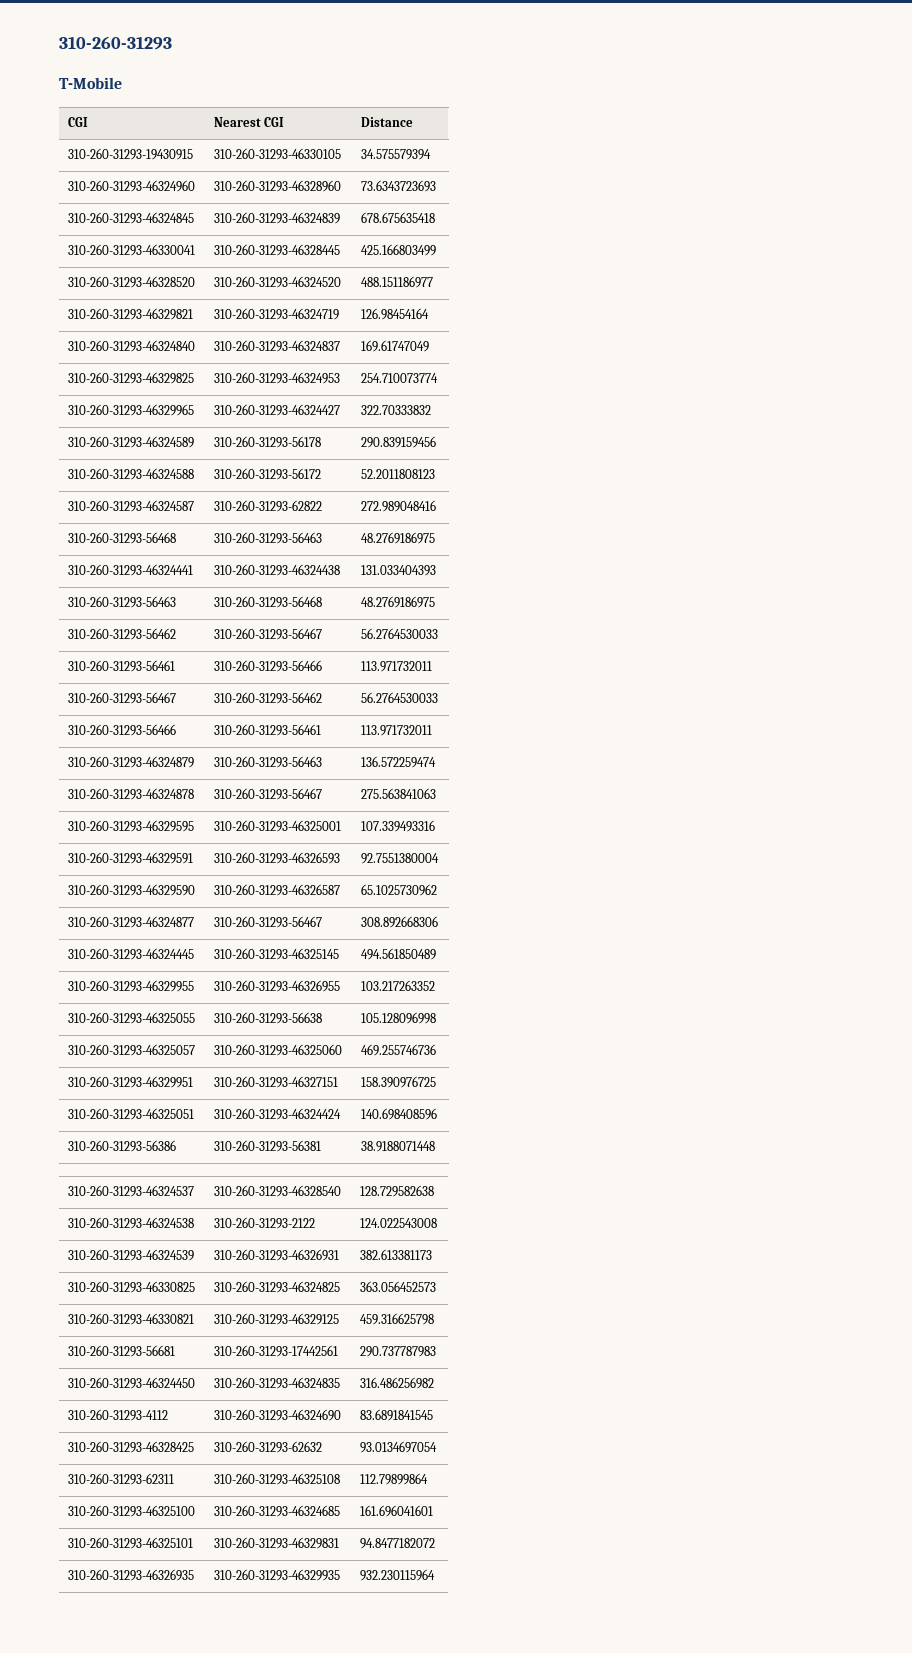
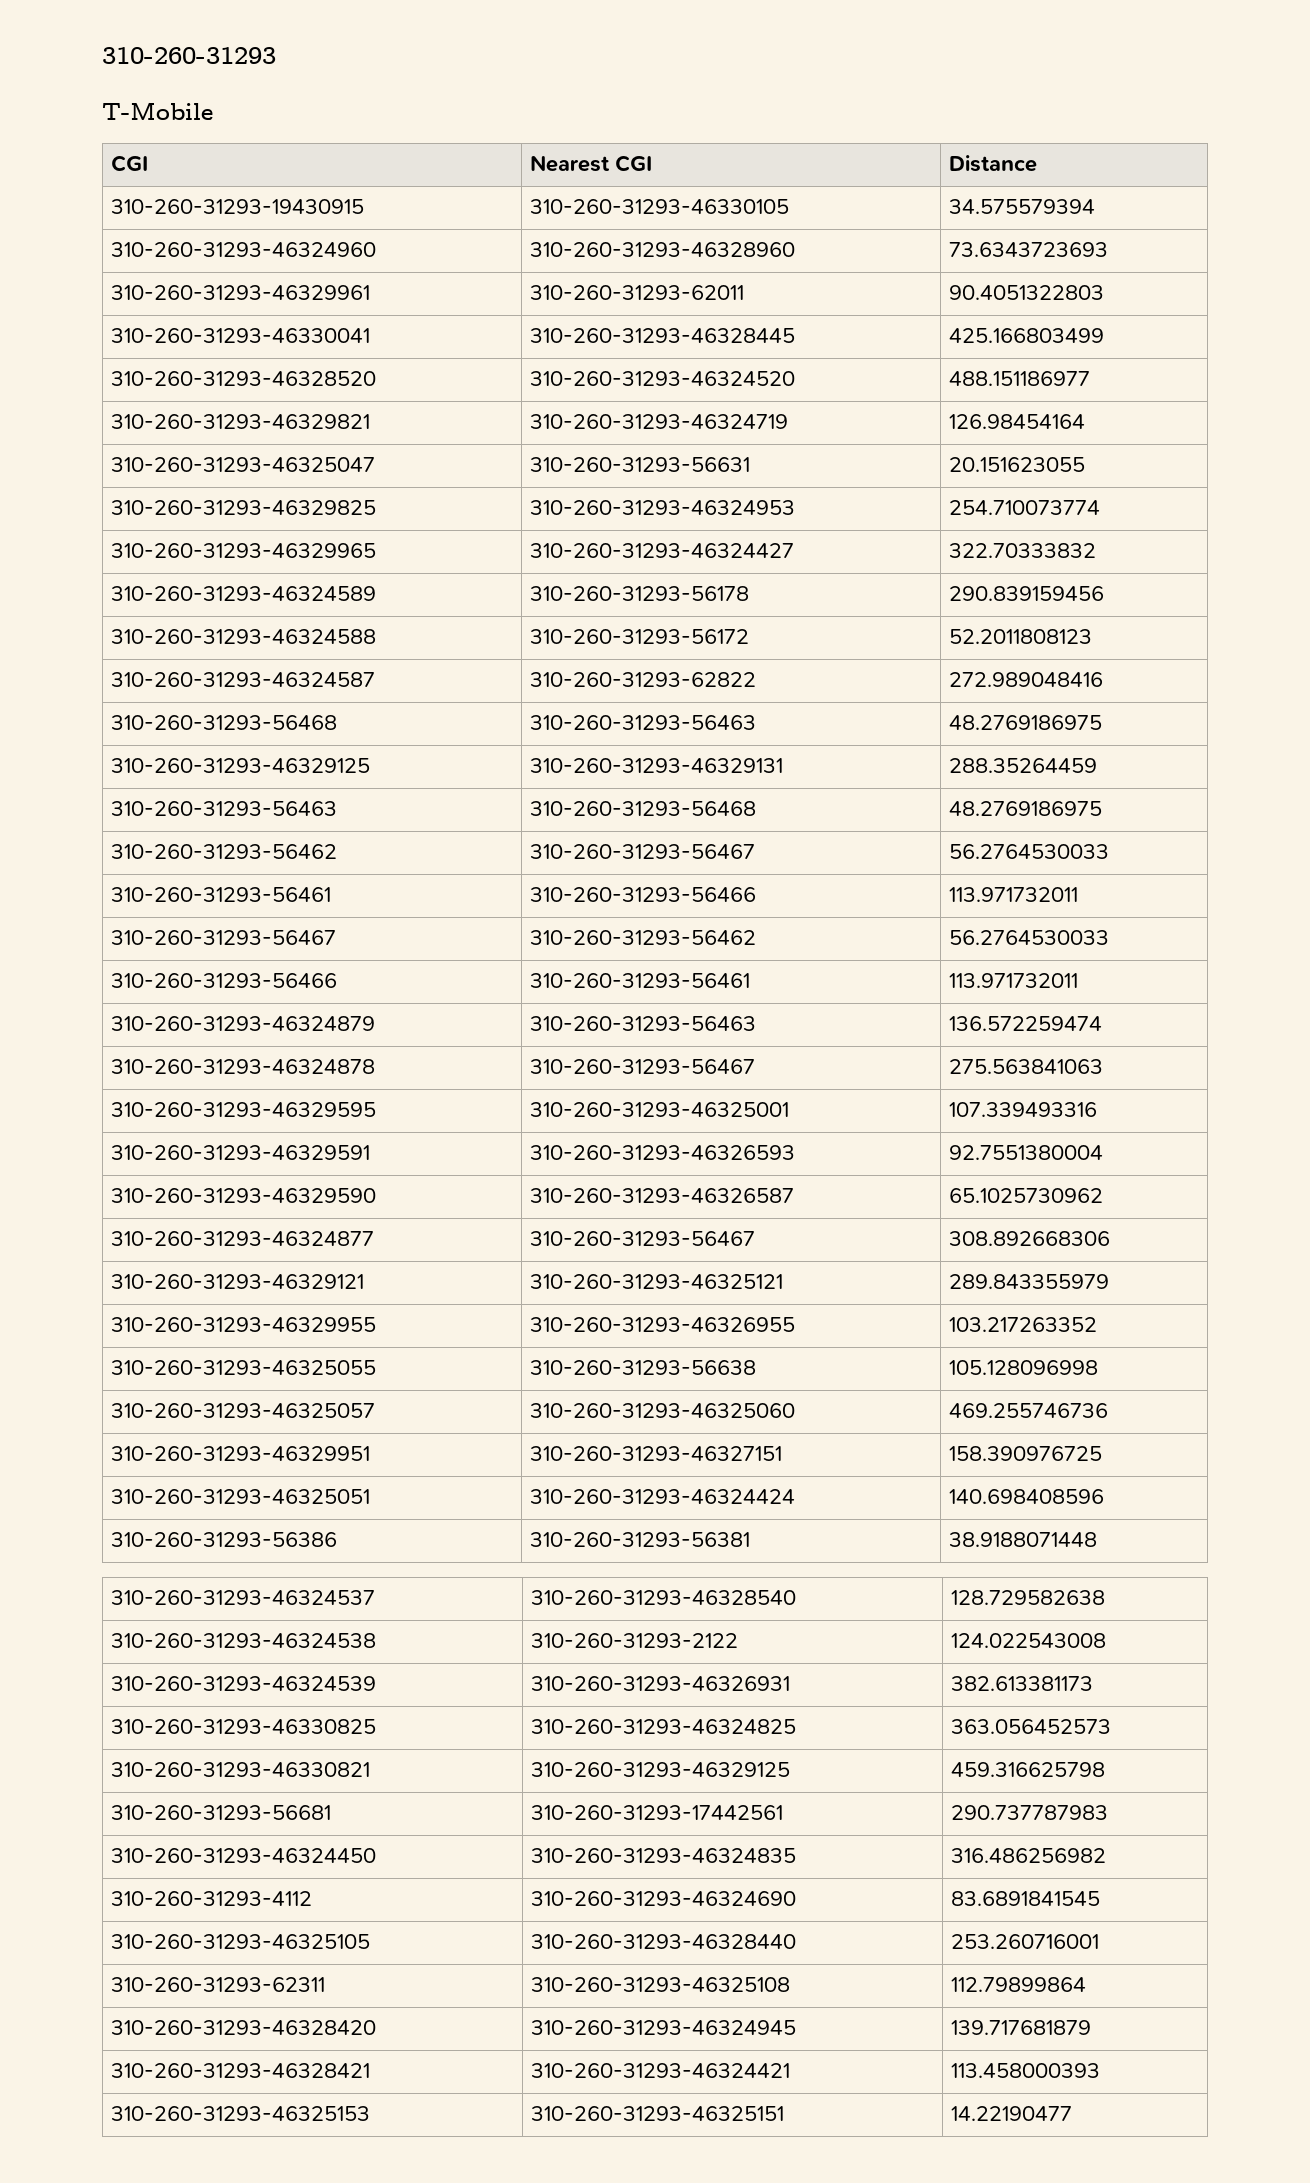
[68,212,195,224] [214,212,341,224] [361,212,436,223] 310-260-31293-46324845 | 310-260-31293-46324839 | 678.675635418 -> [111,285,371,300] [530,285,745,300] [949,285,1105,300] 310-260-31293-46329961 | 310-260-31293-62011 | 90.4051322803
[68,340,196,352] [214,340,341,352] [361,340,430,352] 310-260-31293-46324840 | 310-260-31293-46324837 | 169.61747049 -> [111,457,376,472] [530,457,751,472] [949,457,1086,472] 310-260-31293-46325047 | 310-260-31293-56631 | 20.151623055
[68,564,194,576] [214,564,341,576] [361,565,437,576] 310-260-31293-46324441 | 310-260-31293-46324438 | 131.033404393 -> [111,758,371,773] [530,758,784,773] [949,758,1098,773] 310-260-31293-46329125 | 310-260-31293-46329131 | 288.35264459
[68,948,195,960] [214,948,340,960] [361,948,437,960] 310-260-31293-46324445 | 310-260-31293-46325145 | 494.561850489 -> [111,1274,365,1289] [530,1274,784,1289] [949,1274,1110,1289] 310-260-31293-46329121 | 310-260-31293-46325121 | 289.843355979
[68,1441,195,1453] [214,1441,323,1453] [360,1441,438,1453] 310-260-31293-46328425 | 310-260-31293-62632 | 93.0134697054 -> [111,1934,371,1949] [531,1934,797,1949] [951,1934,1100,1949] 310-260-31293-46325105 | 310-260-31293-46328440 | 253.260716001
[68,1505,196,1517] [214,1505,341,1517] [360,1505,434,1517] [68,1537,194,1549] [214,1537,340,1549] [360,1538,436,1549] [68,1569,195,1581] [214,1569,341,1581] [360,1569,436,1581] 310-260-31293-46325100 | 310-260-31293-46324685 | 161.696041601 // 310-260-31293-46325101 | 310-260-31293-46329831 | 94.8477182072 // 310-260-31293-46326935 | 310-260-31293-46329935 | 932.230115964 -> [111,2020,377,2035] [531,2020,797,2035] [951,2020,1092,2035] [111,2063,371,2078] [531,2063,791,2078] [951,2063,1101,2078] [111,2106,371,2121] [531,2106,785,2121] [951,2106,1073,2121] 310-260-31293-46328420 | 310-260-31293-46324945 | 139.717681879 // 310-260-31293-46328421 | 310-260-31293-46324421 | 113.458000393 // 310-260-31293-46325153 | 310-260-31293-46325151 | 14.22190477

